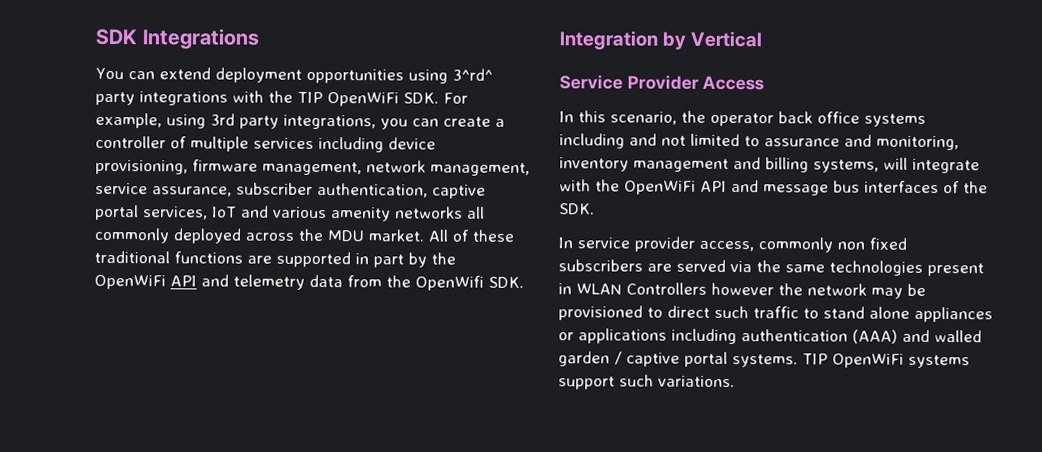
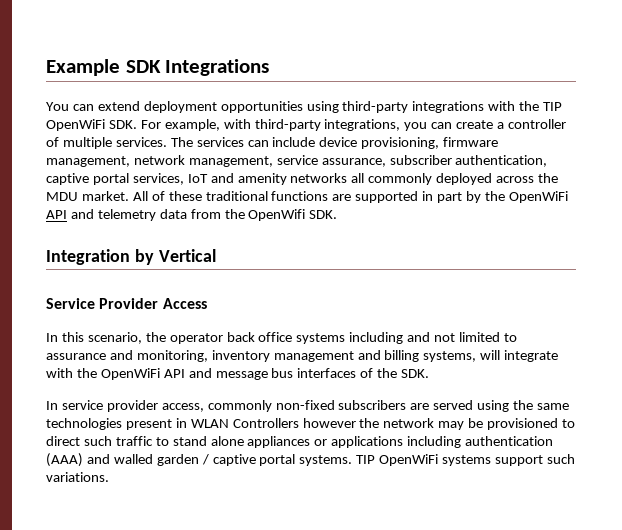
(95, 37) none -> [46,59,120,76] Example
[451,68,493,81] [95,91,135,106] 3^rd^ party -> [342,101,409,113] third-party
[166,113,279,129] using 3rd party -> [223,119,321,131] with third-party
[253,137,384,153] services including -> [115,137,316,147] services. The services can include
[273,206,327,219] various -> (234, 178) none
[837,237,907,250] non fixed -> [275,400,335,410] non-fixed
[730,261,752,273] via -> [477,400,510,412] using

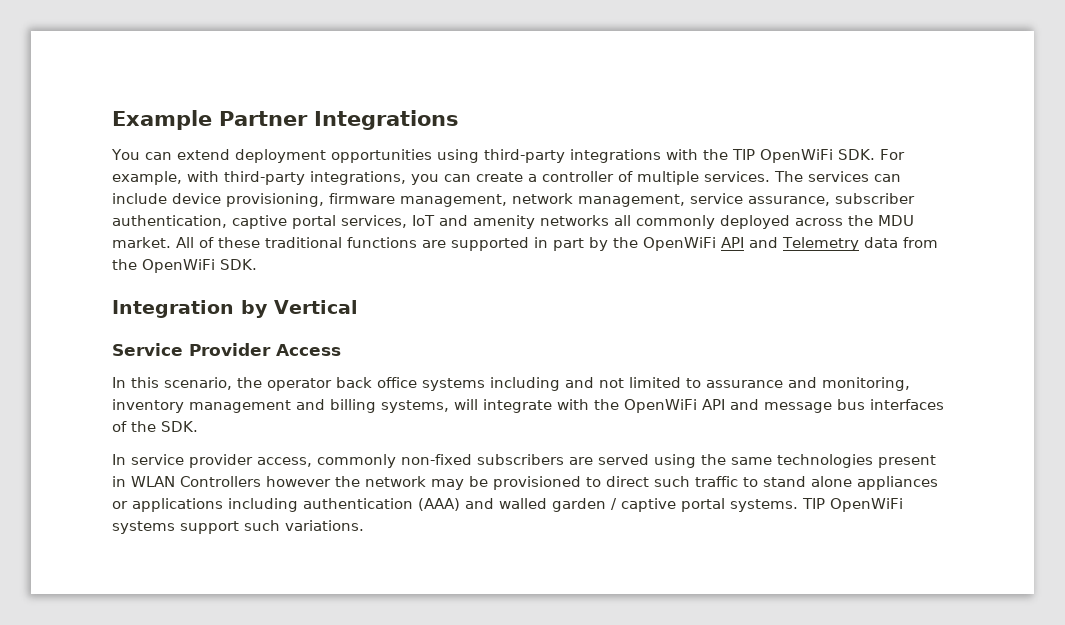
[125,60,161,73] SDK -> [219,111,308,126] Partner
[97,209,156,221] telemetry -> [781,237,859,251] Telemetry
[248,209,306,221] OpenWifi -> [142,259,215,273] OpenWiFi

